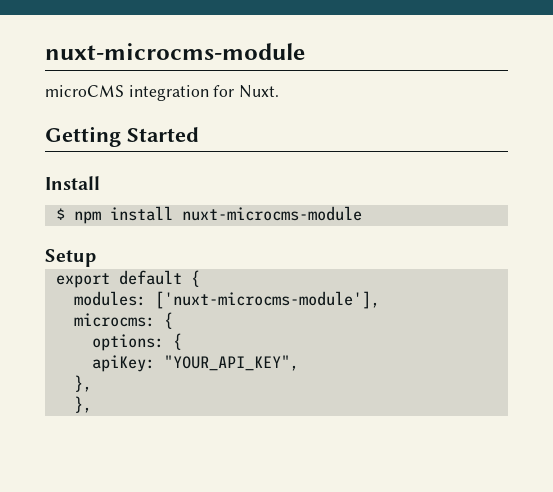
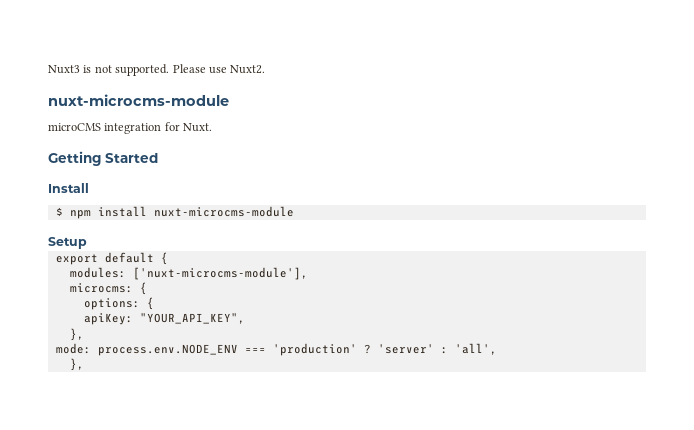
(45, 51) none -> [48,64,266,76] Nuxt3 is not supported. Please use Nuxt2. //
(92, 383) none -> [55,343,497,356] // mode: process.env.NODE_ENV === 'production' ? 'server' : 'all',

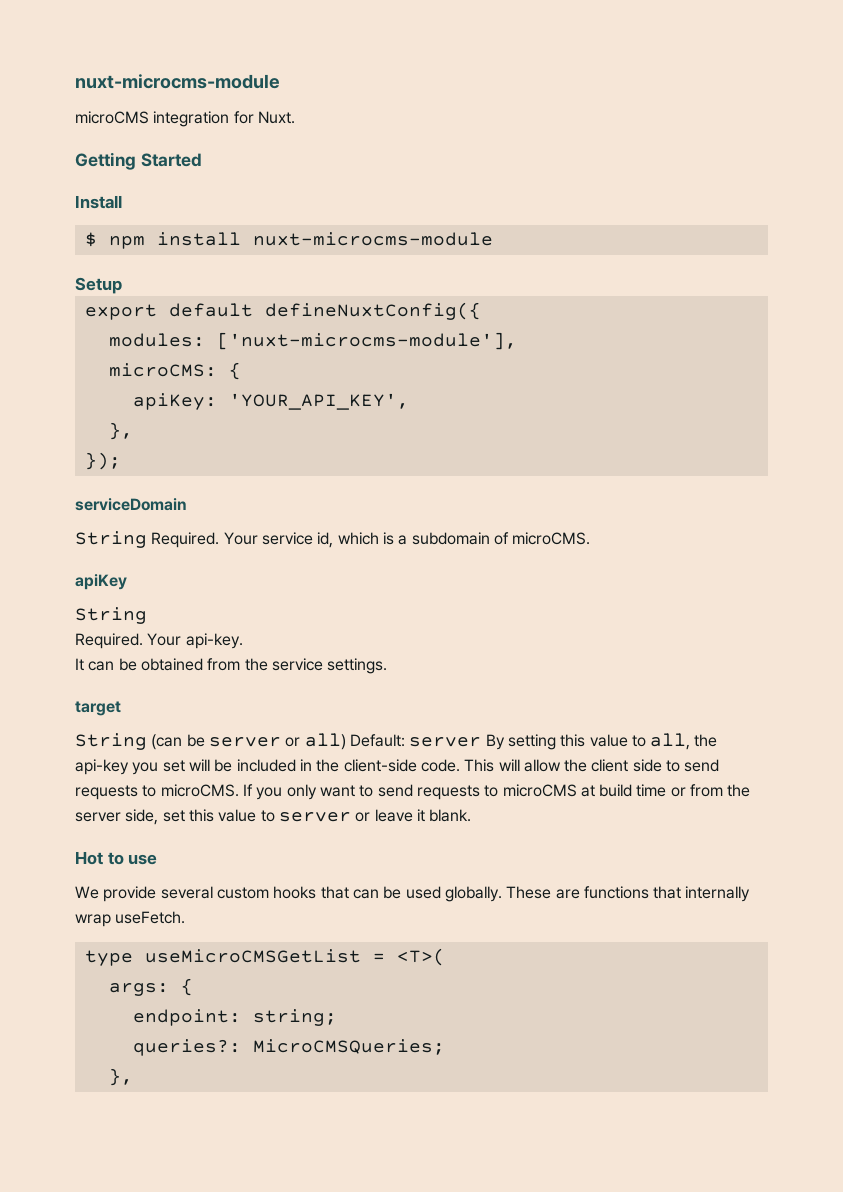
[48,64,266,76] Nuxt3 is not supported. Please use Nuxt2. // -> (75, 81) none
[160,252,168,265] { -> [264,302,481,320] defineNuxtConfig({
[69,282,147,295] [83,298,140,310] microcms: { // options: -> [108,363,217,377] microCMS:
[139,313,245,324] "YOUR_API_KEY", -> [228,393,409,410] 'YOUR_API_KEY',
[55,343,497,356] mode: process.env.NODE_ENV === 'production' ? 'server' : 'all', -> [84,452,121,470] [75,498,187,511] [75,531,591,548] [75,574,127,590] [75,607,147,624] [75,633,243,649] [75,658,388,674] [75,701,121,716] [75,733,718,750] [75,759,720,775] [75,784,751,800] [75,809,472,825] [75,851,158,865] [75,886,751,902] [75,911,186,927] [84,948,445,966] [108,978,193,996] [132,1009,337,1026] [132,1039,445,1056] }); // serviceDomain // String Required. Your service id, which is a subdomain of microCMS. // apiKey // String // Required. Your api-key. // It can be obtained from the service settings. // target // String (can be server or all) Default: server By setting this value to all, the api-key you set will be included in the client-side code. This will allow the client side to send requests to microCMS. If you only want to send requests to microCMS at build time or from the server side, set this value to server or leave it blank. // Hot to use // We provide several custom hooks that can be used globally. These are functions that internally wrap useFetch. // type useMicroCMSGetList = <T>( // args: { // endpoint: string; // queries?: MicroCMSQueries;

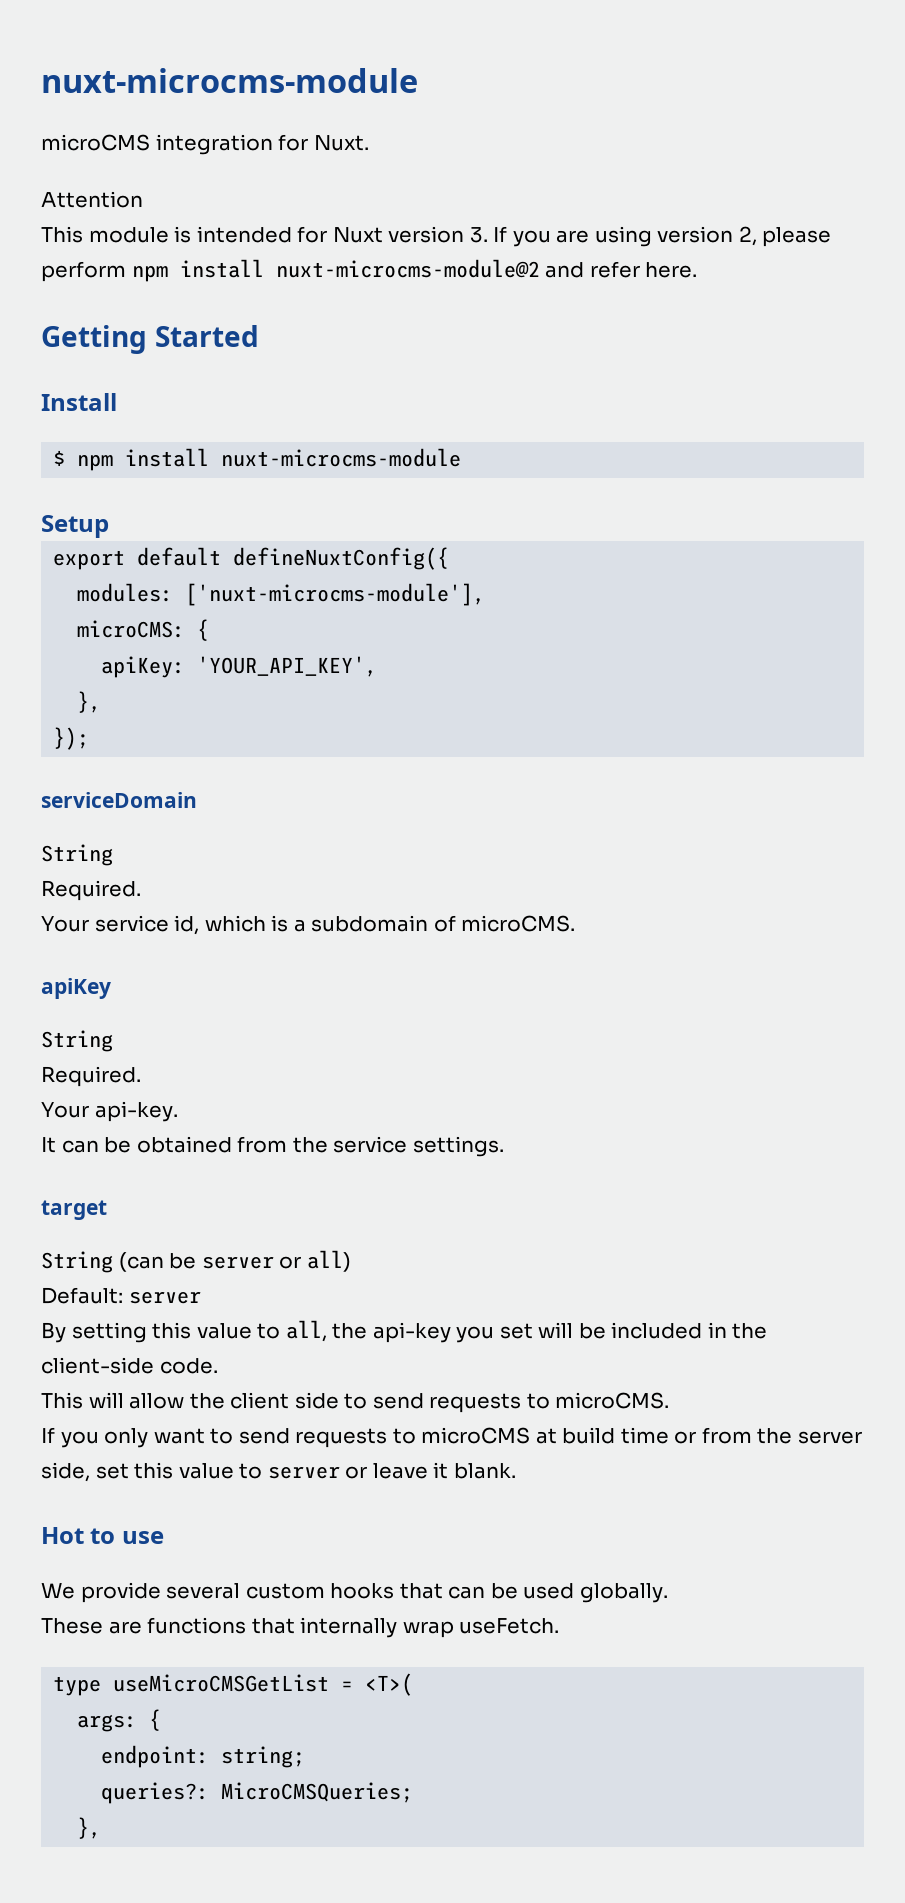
(295, 117) none -> [41,191,143,208] [41,226,832,247] [41,259,698,282] // Attention // This module is intended for Nuxt version 3. If you are using version 2, please perform npm install nuxt-microcms-module@2 and refer here.
[151,532,220,548] Required. -> [41,880,141,901] // Required. //
(143, 641) none -> (141, 1076) //
(346, 741) none -> (351, 1261) //
(482, 742) none -> (201, 1297) //
(460, 765) none -> (218, 1366) //
(239, 790) none -> (670, 1400) //
(502, 894) none -> (668, 1593) //

